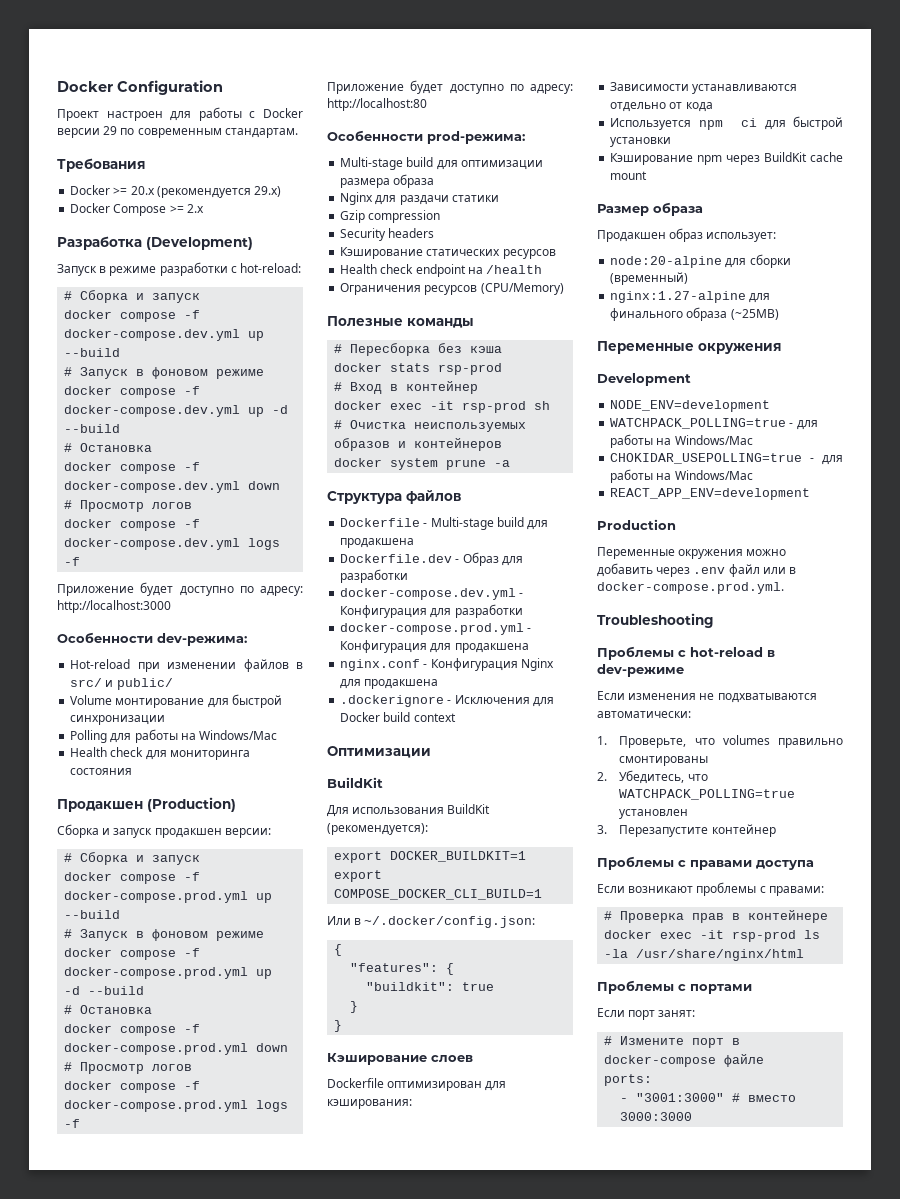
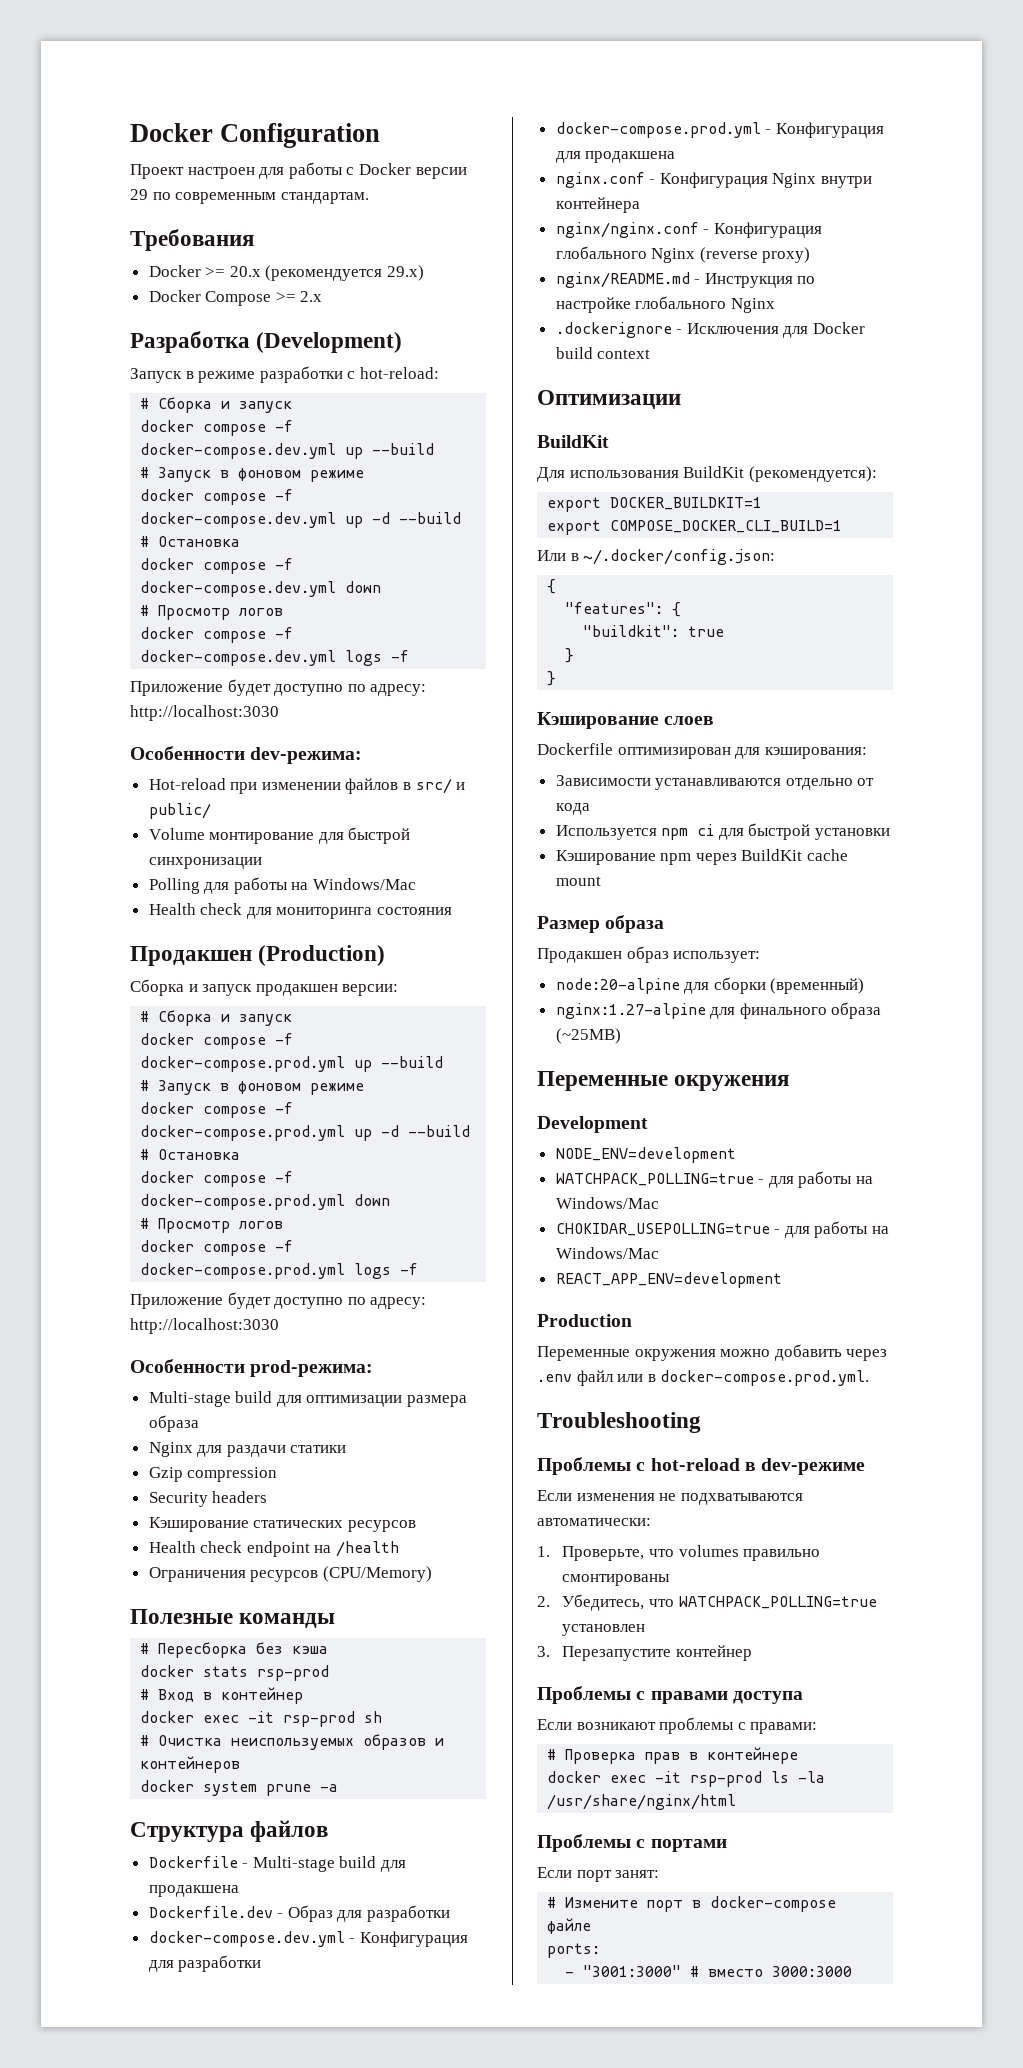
[57,600,171,613] http://localhost:3000 -> [130,705,279,721] http://localhost:3030
[327,98,427,111] http://localhost:80 -> [130,1318,279,1334] http://localhost:3030
[340,679,439,689] для продакшена -> [821,176,873,188] [555,197,640,213] [555,222,822,238] [555,246,811,263] [555,272,816,288] [555,296,775,313] внутри контейнера // nginx/nginx.conf - Конфигурация глобального Nginx (reverse proxy) // nginx/README.md - Инструкция по настройке глобального Nginx

